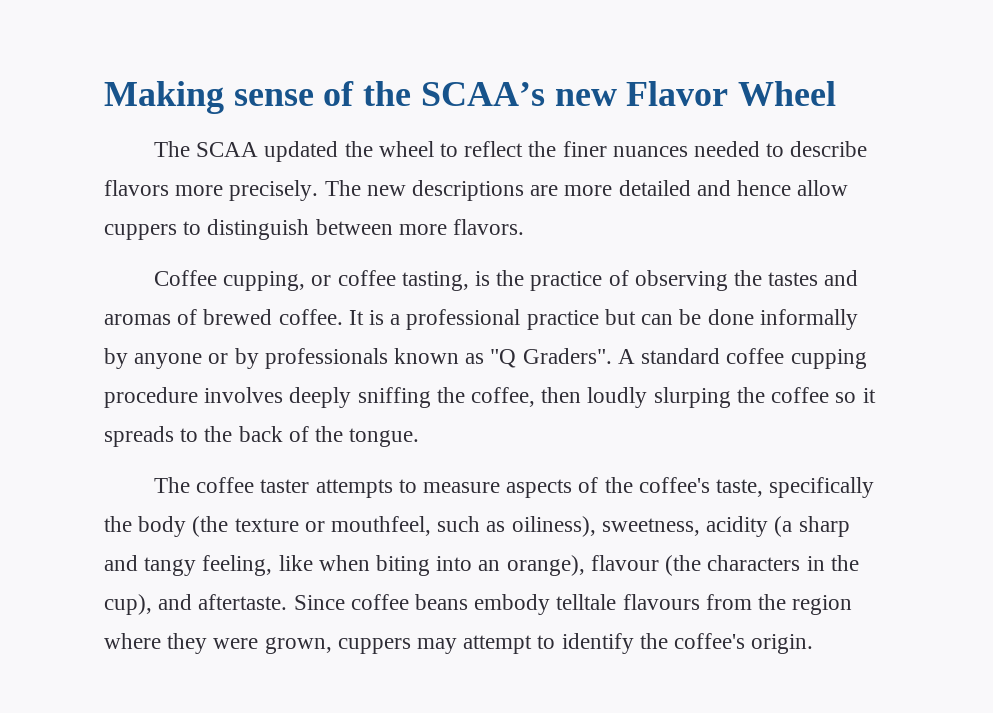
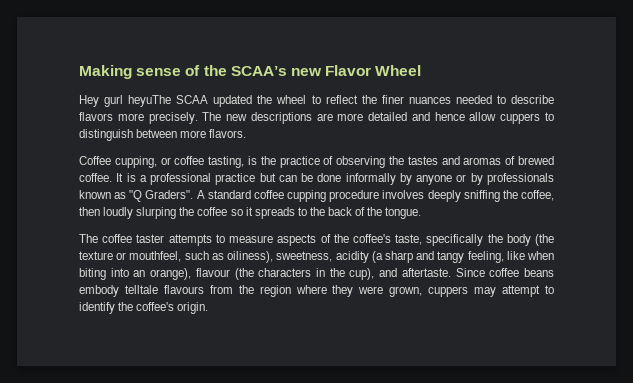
[153,141,190,157] The -> [79,95,172,107] Hey gurl heyuThe

